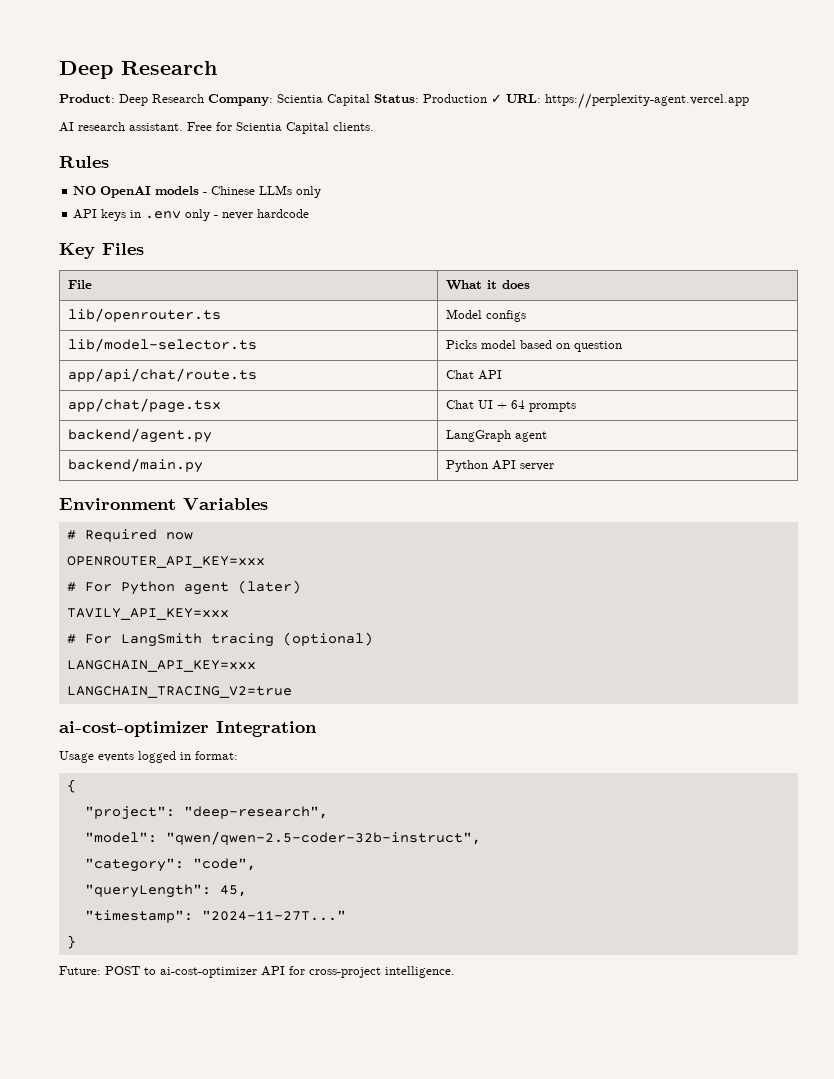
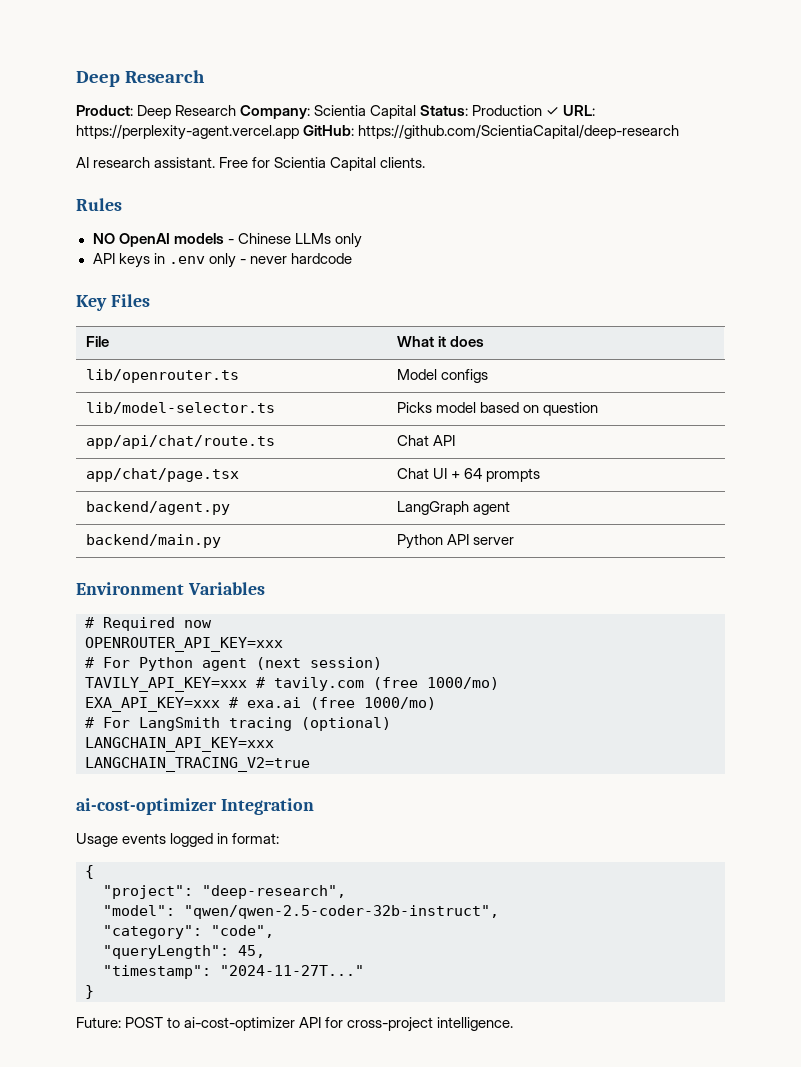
(749, 101) none -> [303,124,680,139] GitHub: https://github.com/ScientiaCapital/deep-research
[237,580,301,594] (later) -> [256,657,382,670] (next session)
(229, 614) none -> [256,677,499,691] [85,697,436,712] # tavily.com (free 1000/mo) // EXA_API_KEY=xxx # exa.ai (free 1000/mo)

